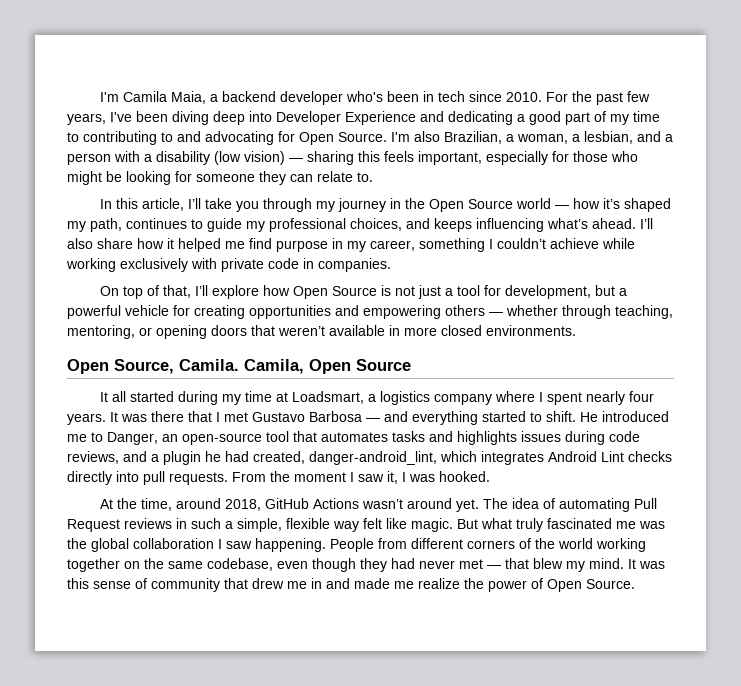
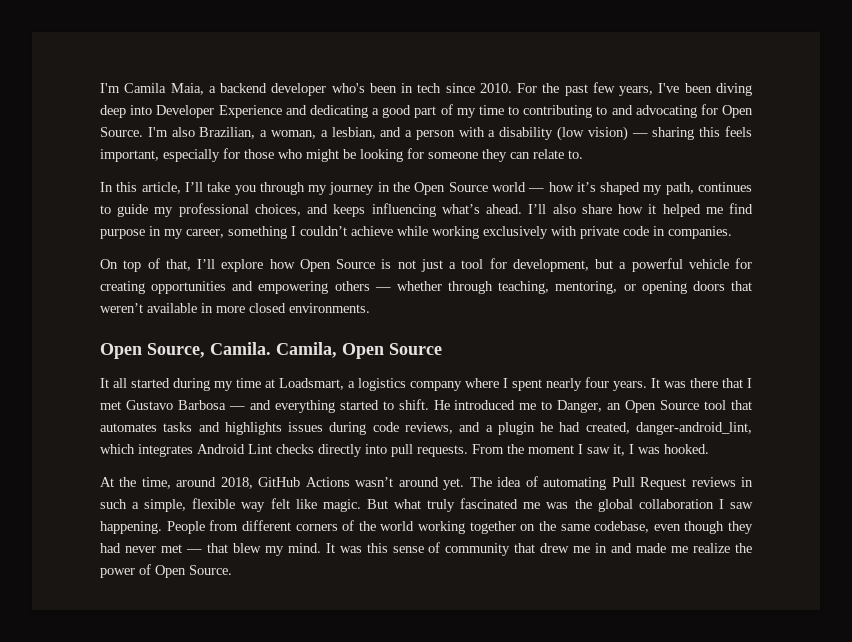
[182,433,262,445] open-source -> [625,400,700,413] Open Source

